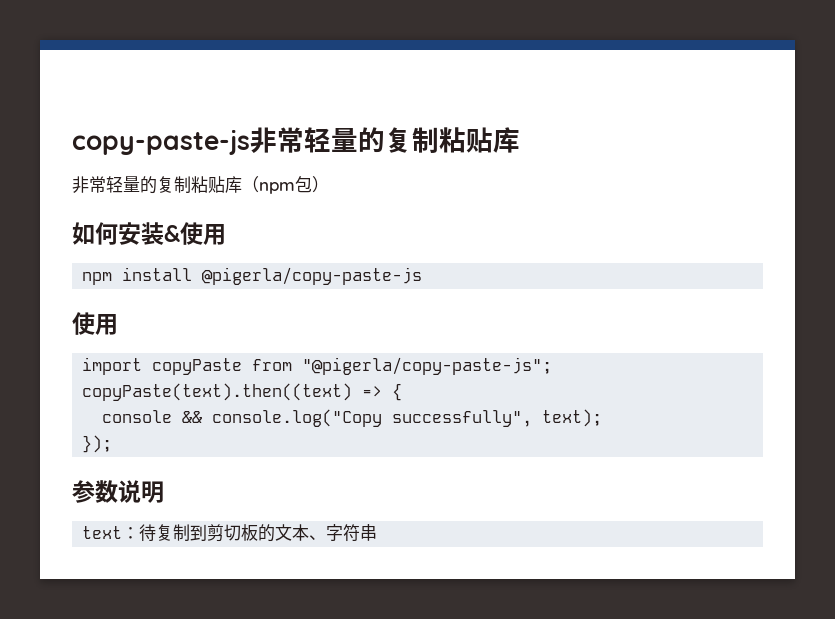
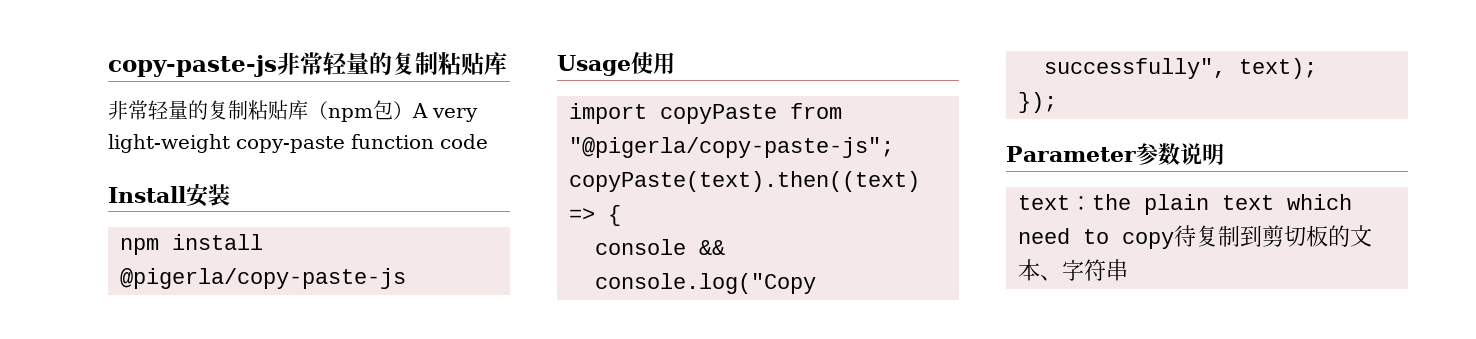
[72,222,118,245] // 如何 -> [412,103,478,122] [108,134,488,153] [108,186,186,203] A very light-weight copy-paste function code // Install
[164,222,226,245] &使用 -> (230, 195) none
(423, 276) none -> [557,55,631,76] Usage
(113, 444) none -> [1006,146,1136,162] Parameter
(140, 533) none -> [1092,194,1352,215] [1018,228,1174,249] the plain text which need to copy

